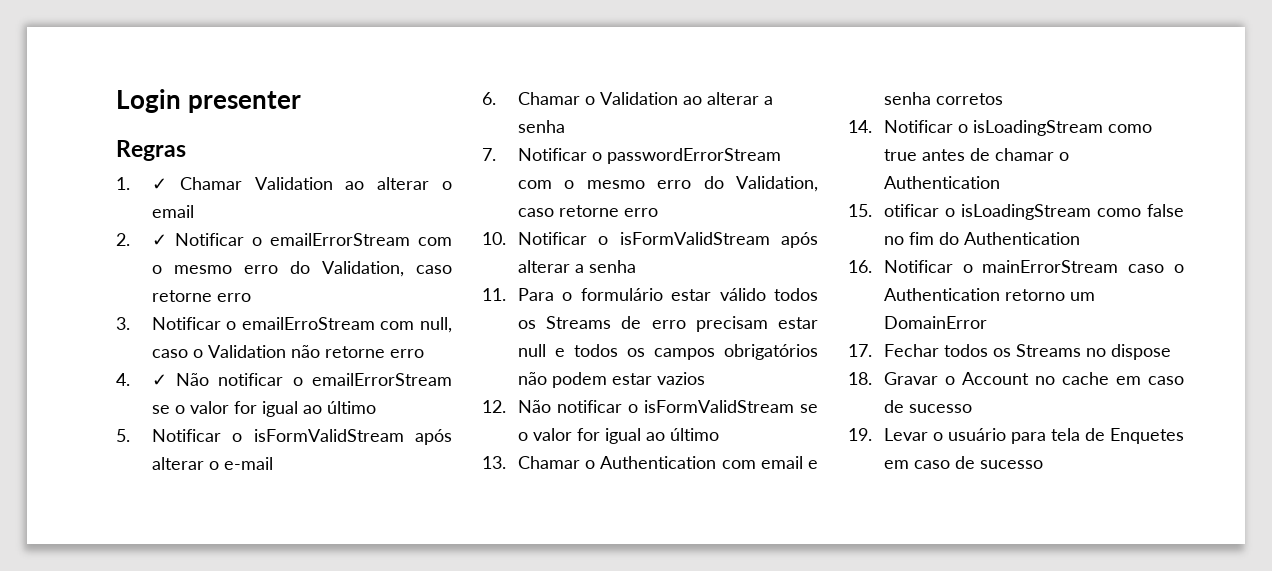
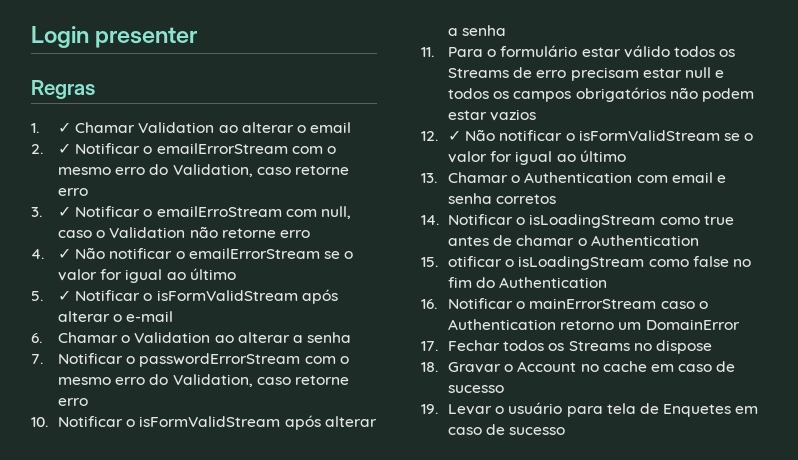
(130, 323) none -> [58,206,72,217] ✓
(130, 435) none -> [58,290,72,301] ✓
(506, 406) none -> [448,130,462,141] ✓

